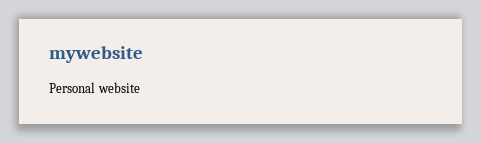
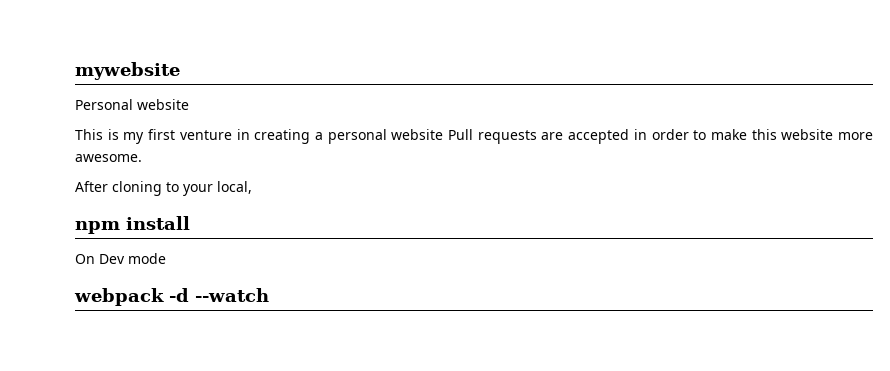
(140, 87) none -> [75,129,874,144] [75,154,142,162] [75,181,252,196] [75,216,190,234] [75,253,166,264] [74,288,269,306] // This is my first venture in creating a personal website Pull requests are accepted in order to make this website more awesome. // After cloning to your local, // npm install // On Dev mode // webpack -d --watch

